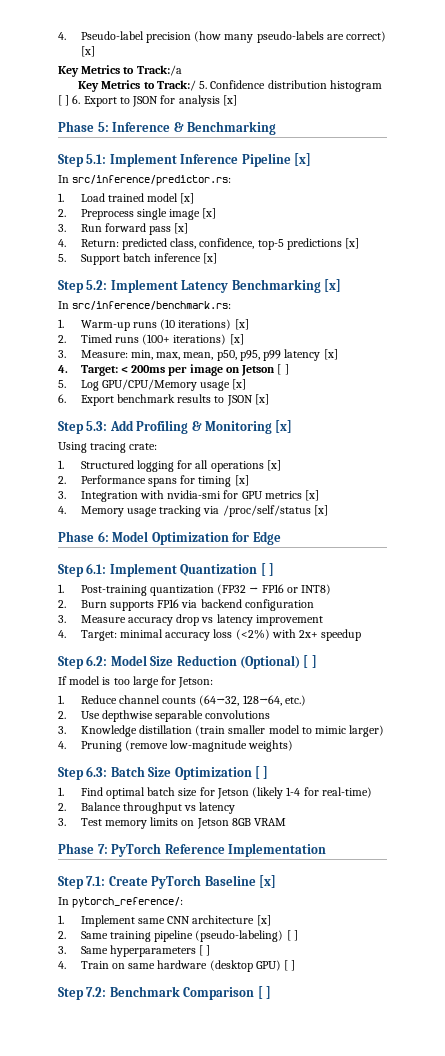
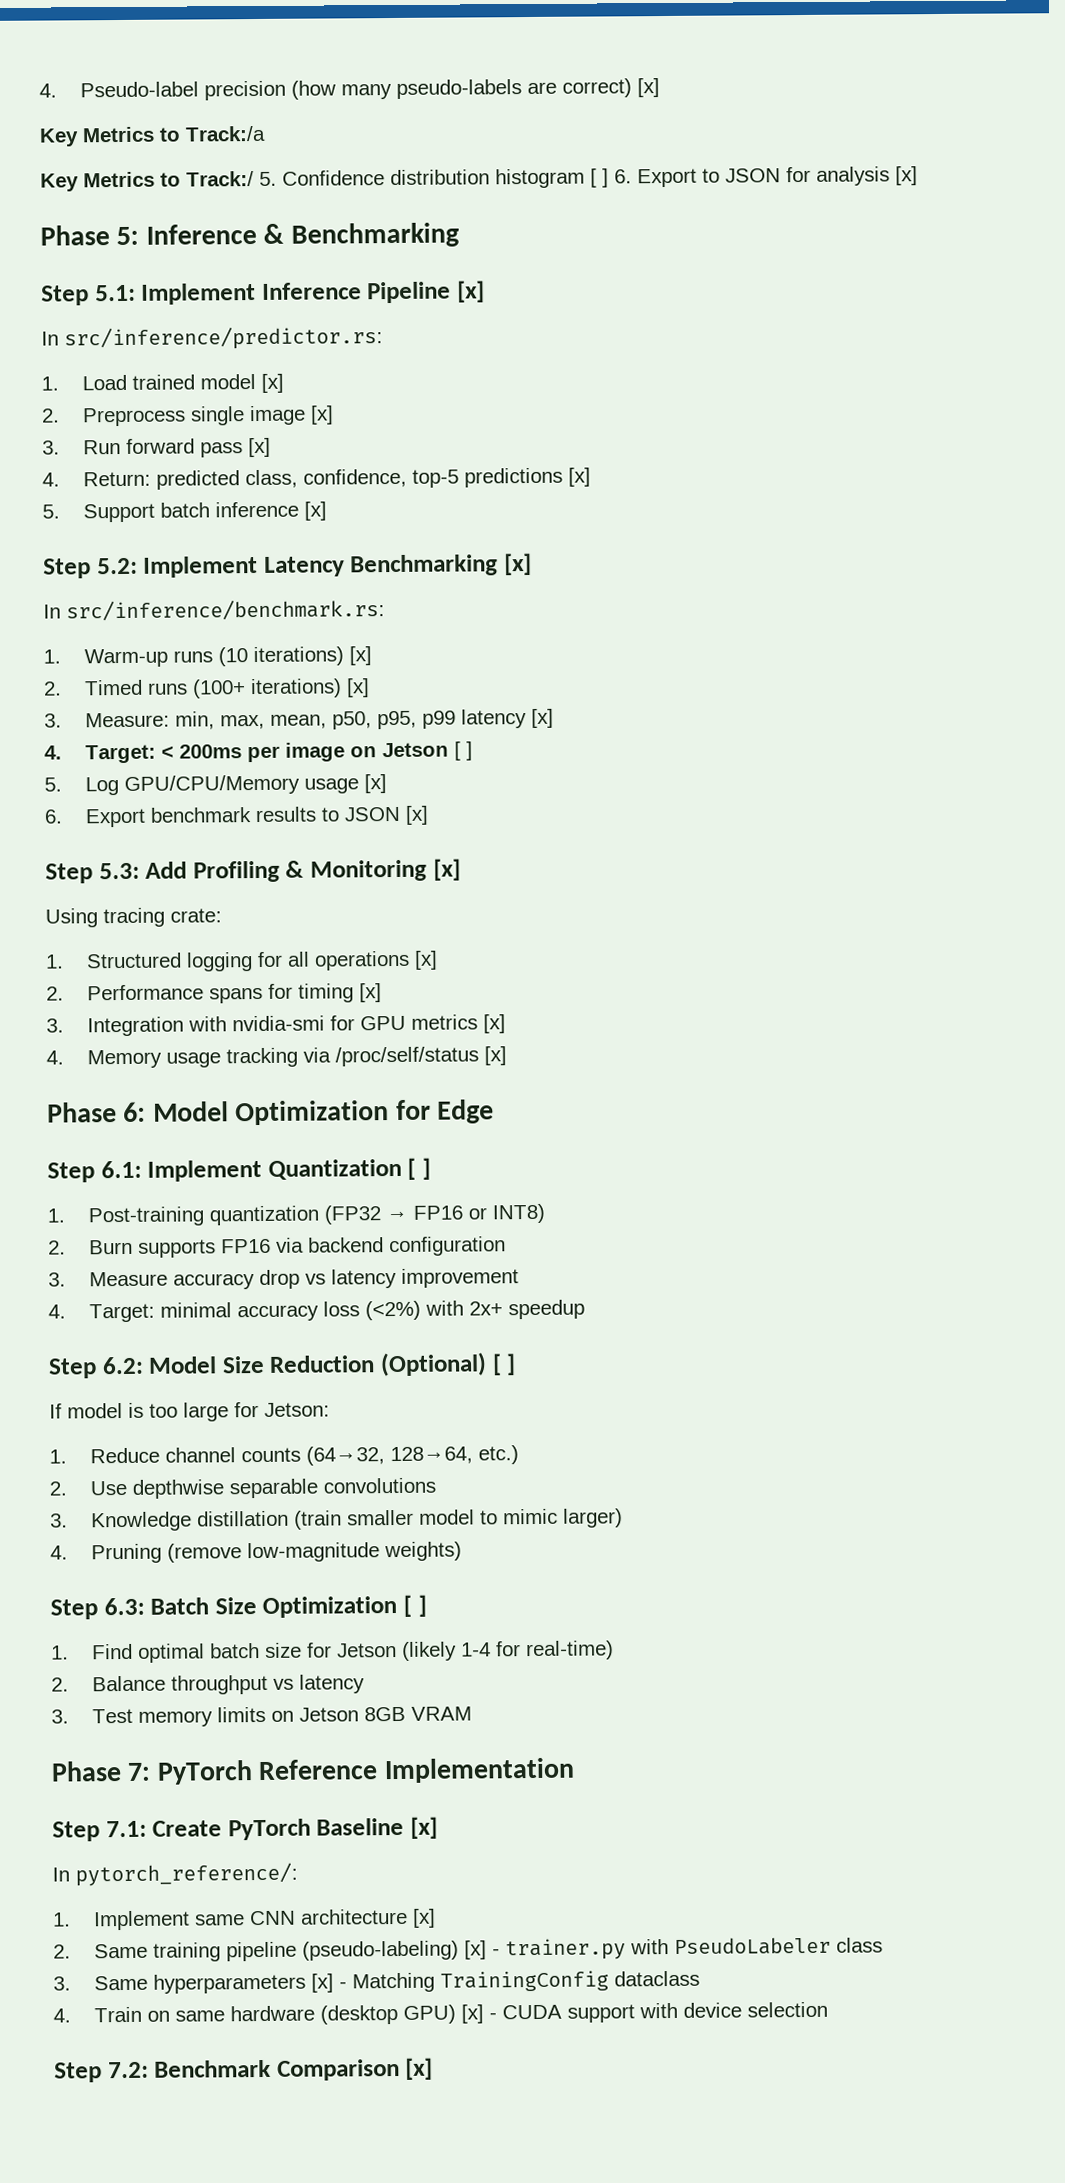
[286,930,298,941] [58,945,211,957] [ ] // 3. Same hyperparameters [ ] -> [463,1936,883,1961] [53,1970,700,1994] [x] - trainer.py with PseudoLabeler class // 3. Same hyperparameters [x] - Matching TrainingConfig dataclass
[284,960,296,971] [ ] -> [460,2001,828,2024] [x] - CUDA support with device selection
[257,986,271,999] [ ] -> [405,2057,434,2080] [x]

